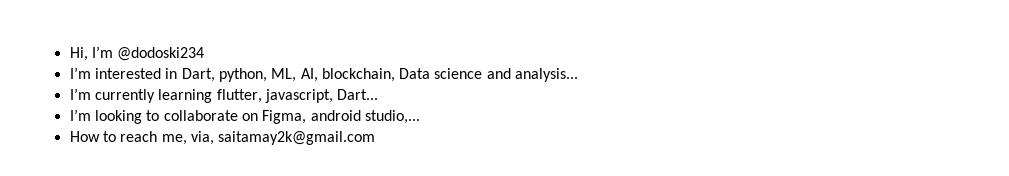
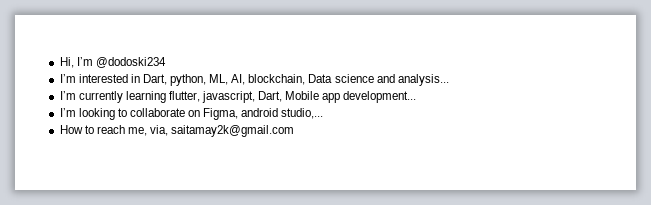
[337,89,379,100] Dart... -> [258,91,417,103] Dart, Mobile app development...

